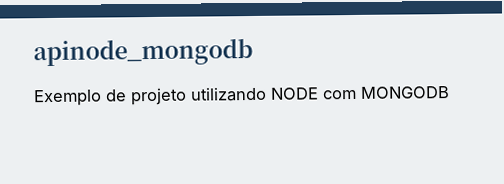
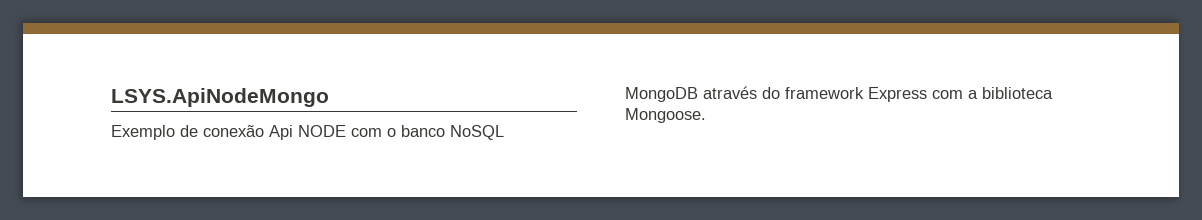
[33,37,253,67] apinode_mongodb -> [111,88,329,107] LSYS.ApiNodeMongo
[130,86,450,106] projeto utilizando NODE com MONGODB -> [203,125,504,140] [625,86,1053,102] [625,108,706,123] conexão Api NODE com o banco NoSQL MongoDB através do framework Express com a biblioteca Mongoose.

